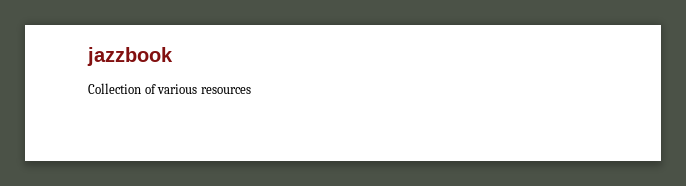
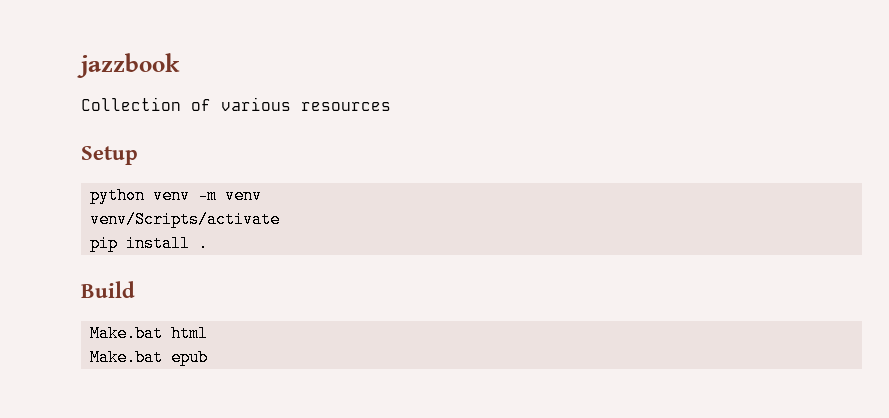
(251, 90) none -> [81,146,138,165] [90,187,263,204] [90,211,281,228] [90,235,209,252] [81,281,135,298] [90,325,209,342] [90,349,209,366] // Setup // python venv -m venv // venv/Scripts/activate // pip install . // Build // Make.bat html // Make.bat epub

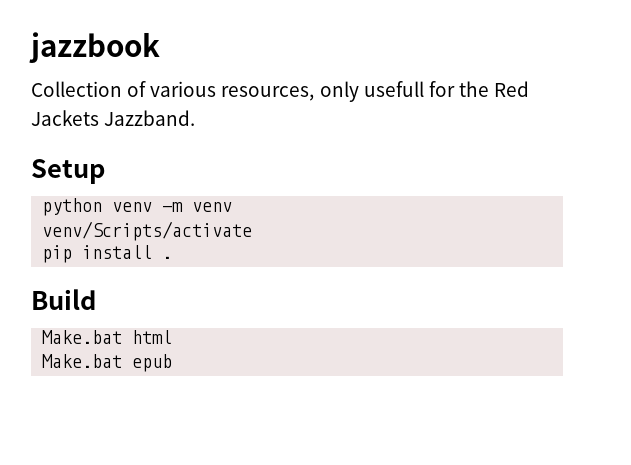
[301,102,391,111] resources -> [221,81,530,102] [31,110,196,126] resources, only usefull for the Red Jackets Jazzband.

